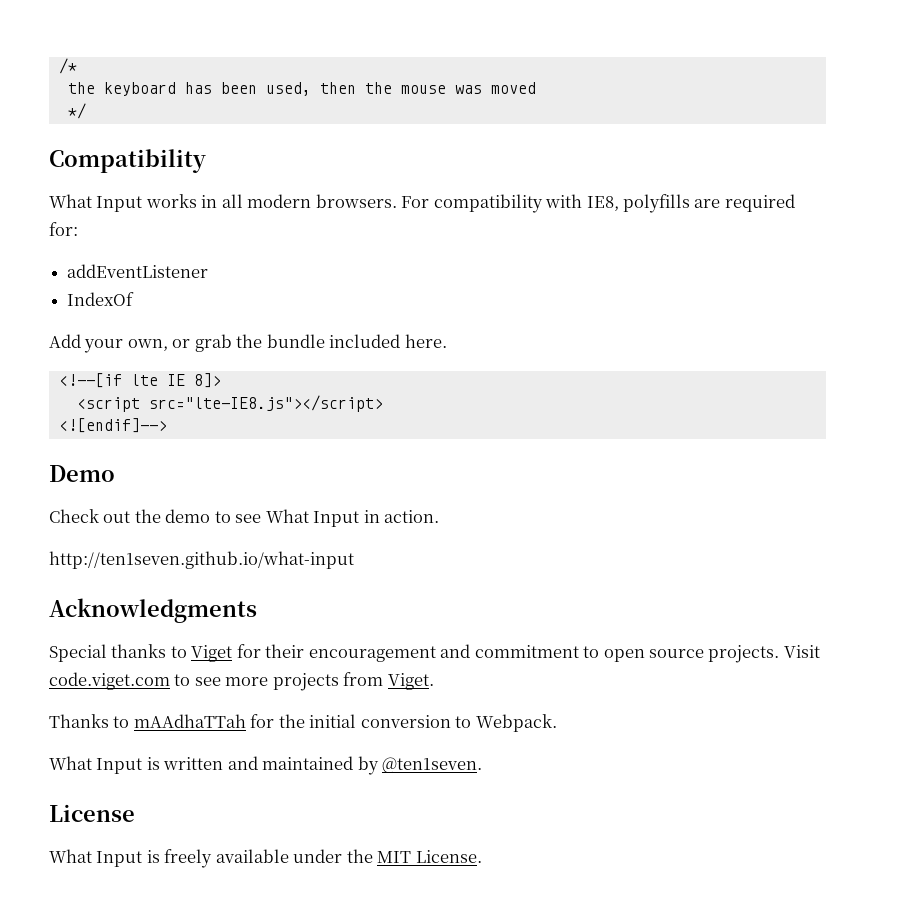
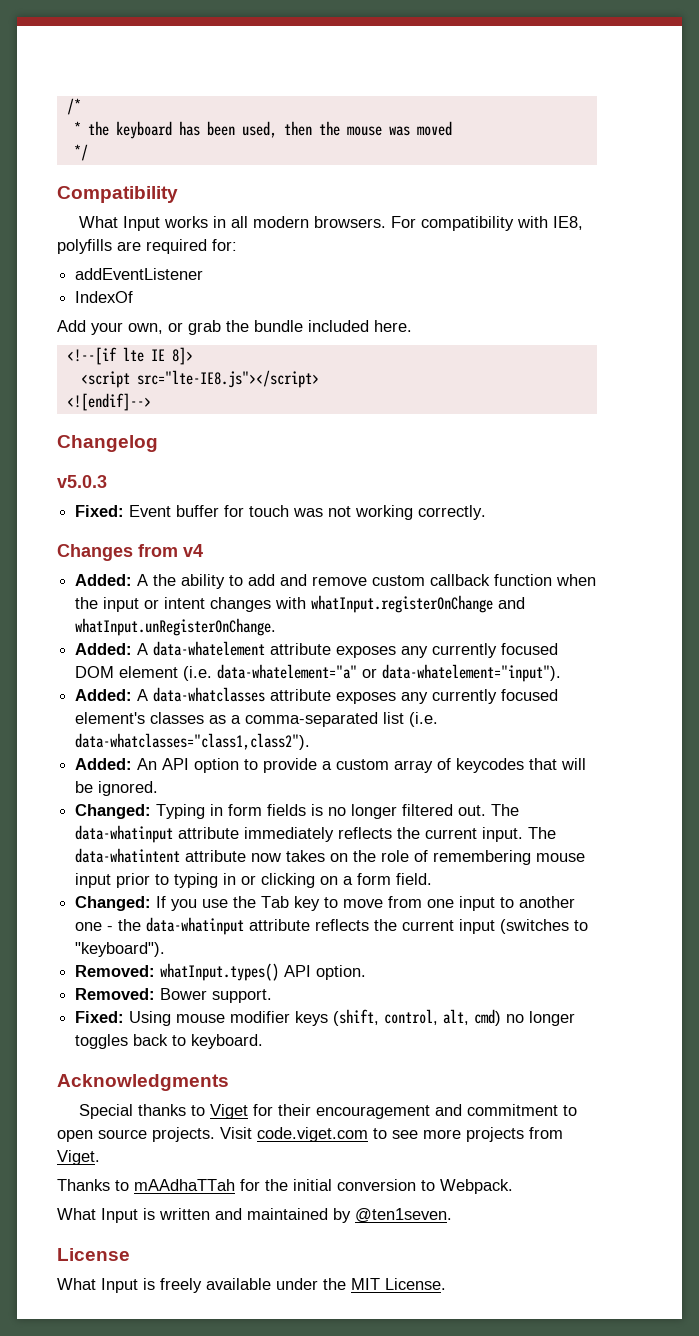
(77, 66) none -> [73,121,81,135] *
[49,465,115,482] [49,509,440,527] [49,551,354,569] Demo // Check out the demo to see What Input in action. // http://ten1seven.github.io/what-input -> [57,435,158,452] [57,475,107,488] [75,505,487,520] [57,544,203,561] [75,574,597,589] [75,595,526,613] [75,618,277,636] [75,641,559,658] [75,664,562,682] [75,687,559,704] [75,712,439,727] [75,733,311,750] [75,758,587,773] [75,781,159,796] [75,804,520,819] [75,825,557,843] [75,848,586,865] [75,873,433,888] [75,896,576,911] [75,917,589,935] [75,942,166,957] [75,963,367,981] [75,988,273,1003] [75,1009,576,1026] [75,1034,264,1049] Changelog // v5.0.3 // Fixed: Event buffer for touch was not working correctly. // Changes from v4 // Added: A the ability to add and remove custom callback function when the input or intent changes with whatInput.registerOnChange and whatInput.unRegisterOnChange. // Added: A data-whatelement attribute exposes any currently focused DOM element (i.e. data-whatelement="a" or data-whatelement="input"). // Added: A data-whatclasses attribute exposes any currently focused element's classes as a comma-separated list (i.e. data-whatclasses="class1,class2"). // Added: An API option to provide a custom array of keycodes that will be ignored. // Changed: Typing in form fields is no longer filtered out. The data-whatinput attribute immediately reflects the current input. The data-whatintent attribute now takes on the role of remembering mouse input prior to typing in or clicking on a form field. // Changed: If you use the Tab key to move from one input to another one - the data-whatinput attribute reflects the current input (switches to "keyboard"). // Removed: whatInput.types() API option. // Removed: Bower support. // Fixed: Using mouse modifier keys (shift, control, alt, cmd) no longer toggles back to keyboard.

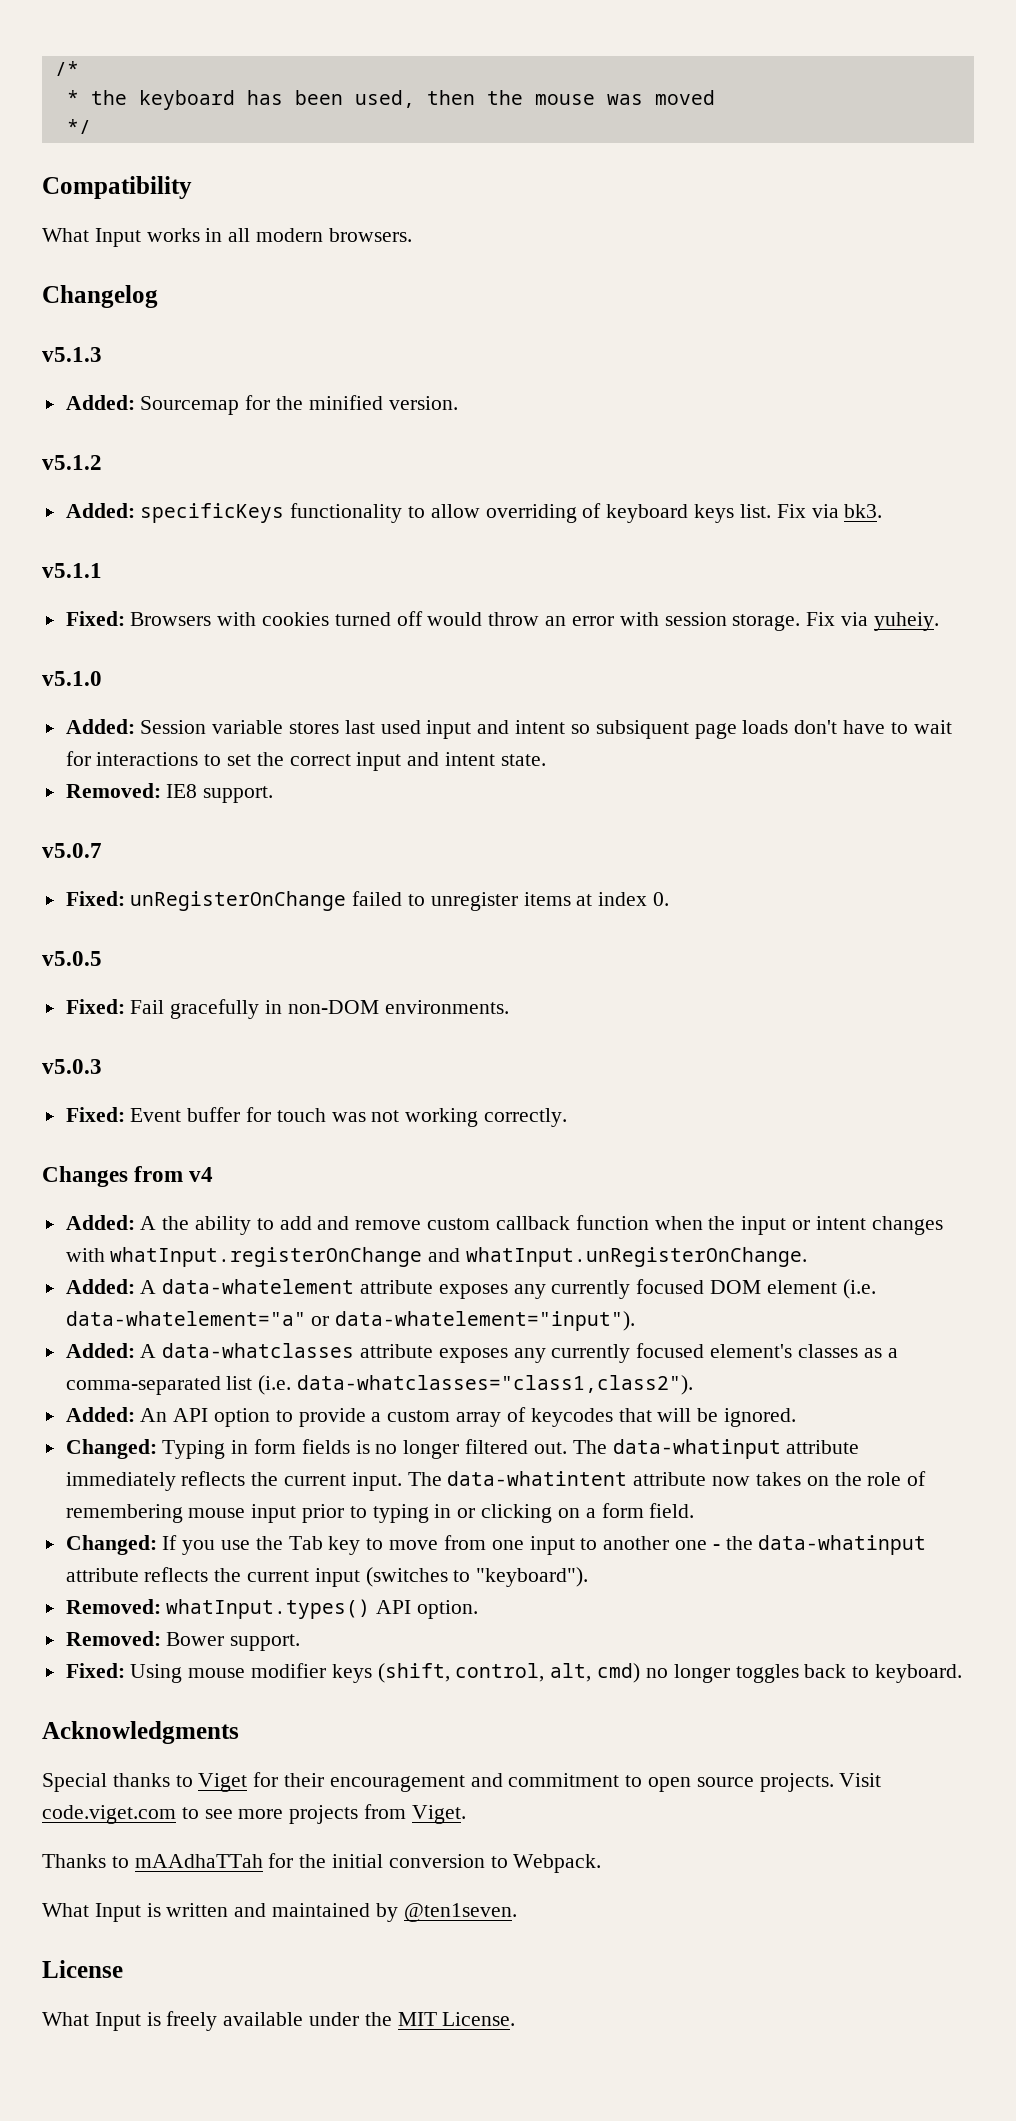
[391,216,584,231] [57,239,237,254] [75,268,204,280] [75,291,134,303] [57,320,412,335] [66,347,193,365] [80,370,319,388] [66,393,151,411] [57,435,158,452] For compatibility with IE8, polyfills are required for: // addEventListener // IndexOf // Add your own, or grab the bundle included here. // <!--[if lte IE 8]> // <script src="lte-IE8.js"></script> // <![endif]--> // Changelog -> [42,285,158,308] [42,347,102,362] [65,395,458,415] [42,455,102,470] [65,503,883,523] [42,563,102,578] [65,611,939,631] [42,671,102,686] [65,719,952,739] [65,751,546,771] [65,783,274,803] [42,843,102,858] [65,891,670,911] [42,951,102,966] [65,999,509,1019] // Changelog // v5.1.3 // Added: Sourcemap for the minified version. // v5.1.2 // Added: specificKeys functionality to allow overriding of keyboard keys list. Fix via bk3. // v5.1.1 // Fixed: Browsers with cookies turned off would throw an error with session storage. Fix via yuheiy. // v5.1.0 // Added: Session variable stores last used input and intent so subsiquent page loads don't have to wait for interactions to set the correct input and intent state. // Removed: IE8 support. // v5.0.7 // Fixed: unRegisterOnChange failed to unregister items at index 0. // v5.0.5 // Fixed: Fail gracefully in non-DOM environments.

